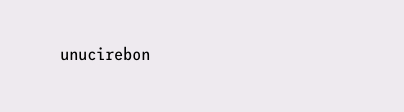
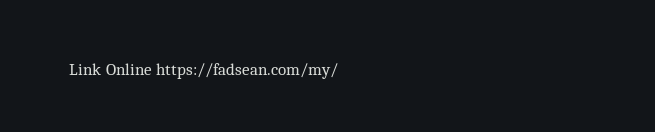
[60,46,150,61] unucirebon -> [69,63,339,79] Link Online https://fadsean.com/my/

